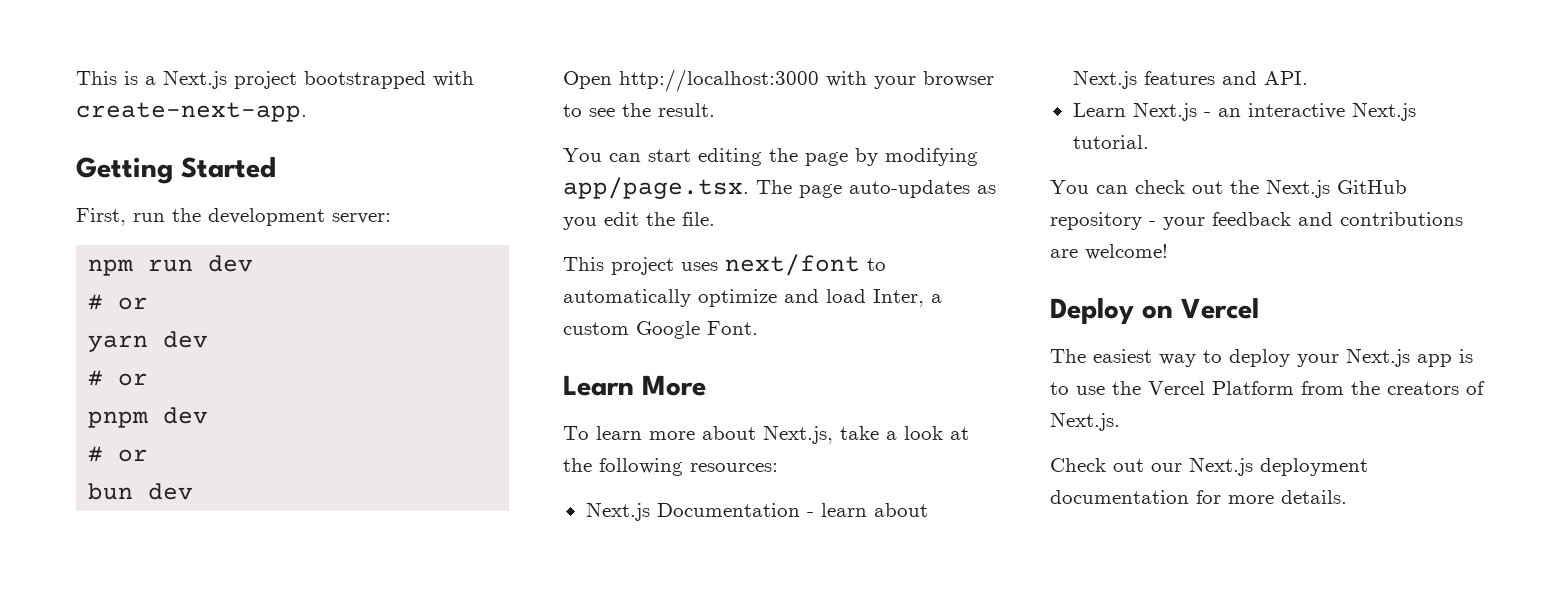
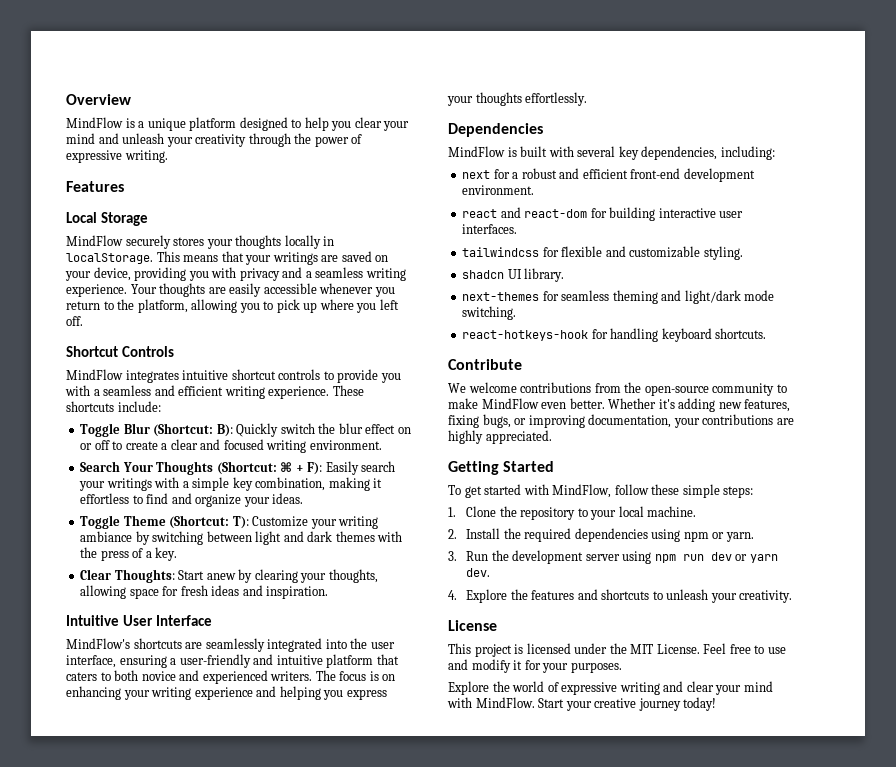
[76,70,474,89] [76,102,307,122] [76,157,276,184] [76,208,391,226] [88,255,254,276] [88,294,149,310] [88,331,209,352] [88,370,149,386] [88,407,209,428] [88,446,149,462] [88,483,194,500] [563,69,994,92] [563,103,715,117] [563,148,978,166] [563,177,996,199] [563,212,715,230] [563,254,886,276] [563,289,942,307] [563,321,758,339] [563,375,706,396] [563,425,969,444] [563,458,778,476] [585,502,928,521] [1072,70,1308,89] [1072,102,1416,121] [1072,135,1149,149] [1050,179,1407,198] [1050,212,1463,230] [1050,244,1168,260] [1050,298,1259,325] [1050,348,1473,367] [1050,381,1485,395] [1050,412,1120,431] [1050,457,1368,476] [1050,490,1347,504] This is a Next.js project bootstrapped with create-next-app. // Getting Started // First, run the development server: // npm run dev // # or // yarn dev // # or // pnpm dev // # or // bun dev // Open http://localhost:3000 with your browser to see the result. // You can start editing the page by modifying app/page.tsx. The page auto-updates as you edit the file. // This project uses next/font to automatically optimize and load Inter, a custom Google Font. // Learn More // To learn more about Next.js, take a look at the following resources: // Next.js Documentation - learn about Next.js features and API. // Learn Next.js - an interactive Next.js tutorial. // You can check out the Next.js GitHub repository - your feedback and contributions are welcome! // Deploy on Vercel // The easiest way to deploy your Next.js app is to use the Vercel Platform from the creators of Next.js. // Check out our Next.js deployment documentation for more details. -> [66,94,131,105] [66,117,410,131] [66,133,363,147] [66,150,168,163] [66,181,124,192] [66,212,148,226] [66,235,335,249] [66,251,389,265] [65,267,406,281] [66,283,395,297] [66,299,399,313] [66,316,83,326] [66,346,174,357] [66,369,401,383] [65,385,364,399] [66,401,161,412] [80,423,411,437] [80,439,382,453] [80,461,396,475] [79,477,383,491] [80,493,304,507] [80,515,379,529] [80,531,403,545] [80,547,178,561] [80,569,378,583] [80,585,329,599] [66,615,212,626] [66,638,395,652] [66,654,399,668] [66,670,396,684] [66,686,387,700] [447,92,588,106] [448,123,543,137] [448,146,775,160] [462,168,755,182] [462,185,535,195] [462,207,744,221] [462,224,518,234] [462,246,743,260] [462,268,565,282] [462,290,775,304] [462,306,517,320] [462,328,767,342] [448,359,522,370] [448,382,787,396] [448,398,791,412] [448,414,794,428] [448,430,552,444] [448,461,555,475] [448,484,754,498] [448,506,697,520] [448,528,754,542] [448,550,778,564] [466,568,491,577] [448,589,793,603] [448,620,497,631] [448,643,786,657] [448,659,622,673] [448,681,773,695] [447,697,717,711] Overview // MindFlow is a unique platform designed to help you clear your mind and unleash your creativity through the power of expressive writing. // Features // Local Storage // MindFlow securely stores your thoughts locally in localStorage. This means that your writings are saved on your device, providing you with privacy and a seamless writing experience. Your thoughts are easily accessible whenever you return to the platform, allowing you to pick up where you left off. // Shortcut Controls // MindFlow integrates intuitive shortcut controls to provide you with a seamless and efficient writing experience. These shortcuts include: // Toggle Blur (Shortcut: B): Quickly switch the blur effect on or off to create a clear and focused writing environment. // Search Your Thoughts (Shortcut: ⌘ + F): Easily search your writings with a simple key combination, making it effortless to find and organize your ideas. // Toggle Theme (Shortcut: T): Customize your writing ambiance by switching between light and dark themes with the press of a key. // Clear Thoughts: Start anew by clearing your thoughts, allowing space for fresh ideas and inspiration. // Intuitive User Interface // MindFlow's shortcuts are seamlessly integrated into the user interface, ensuring a user-friendly and intuitive platform that caters to both novice and experienced writers. The focus is on enhancing your writing experience and helping you express your thoughts effortlessly. // Dependencies // MindFlow is built with several key dependencies, including: // next for a robust and efficient front-end development environment. // react and react-dom for building interactive user interfaces. // tailwindcss for flexible and customizable styling. // shadcn UI library. // next-themes for seamless theming and light/dark mode switching. // react-hotkeys-hook for handling keyboard shortcuts. // Contribute // We welcome contributions from the open-source community to make MindFlow even better. Whether it's adding new features, fixing bugs, or improving documentation, your contributions are highly appreciated. // Getting Started // To get started with MindFlow, follow these simple steps: // 1. Clone the repository to your local machine. // 2. Install the required dependencies using npm or yarn. // 3. Run the development server using npm run dev or yarn dev. // 4. Explore the features and shortcuts to unleash your creativity. // License // This project is licensed under the MIT License. Feel free to use and modify it for your purposes. // Explore the world of expressive writing and clear your mind with MindFlow. Start your creative journey today!

